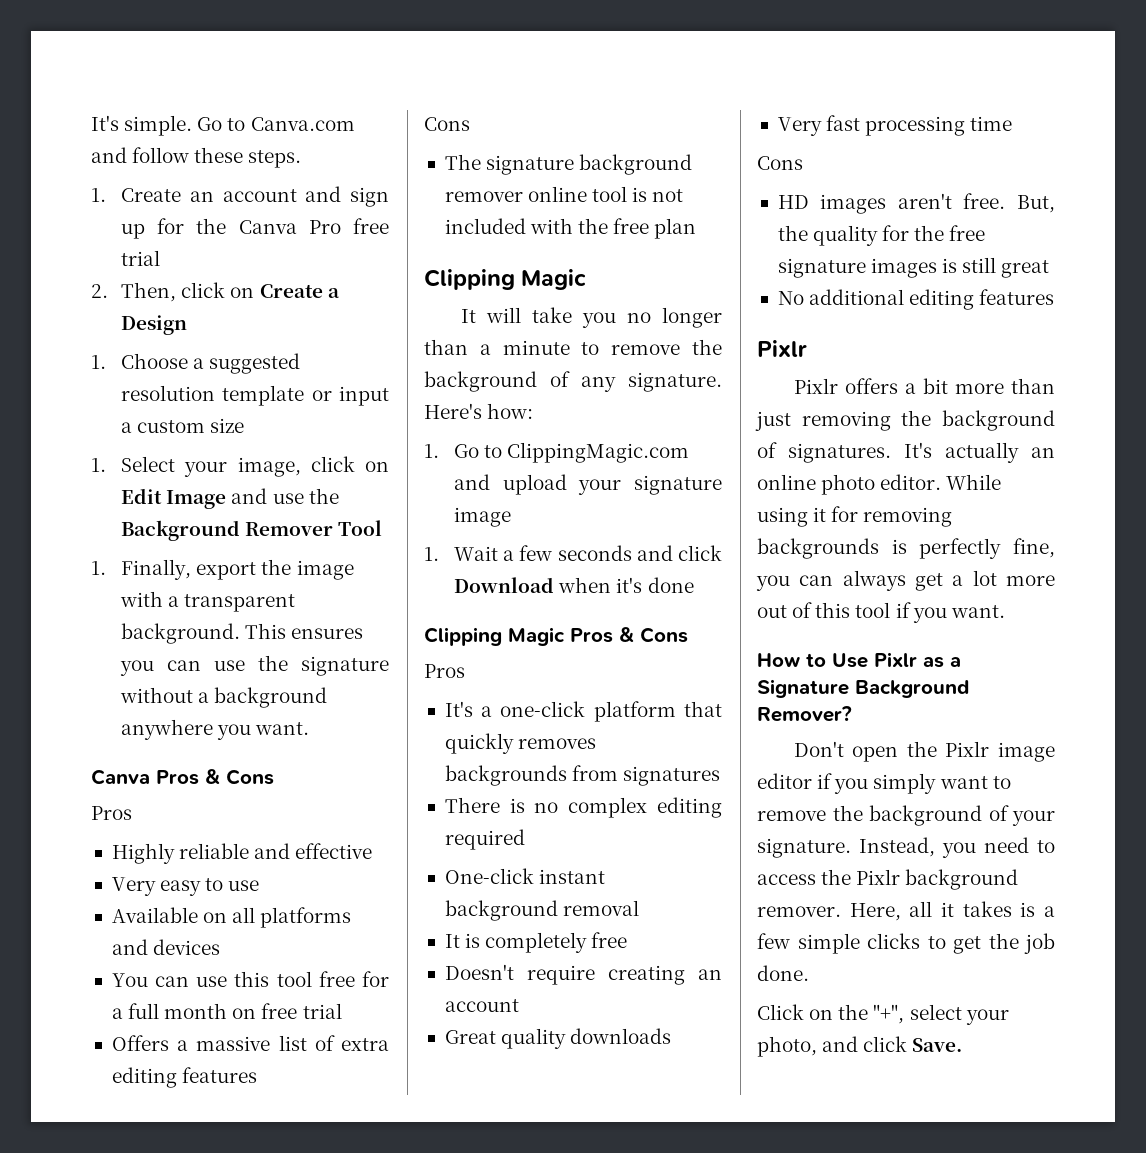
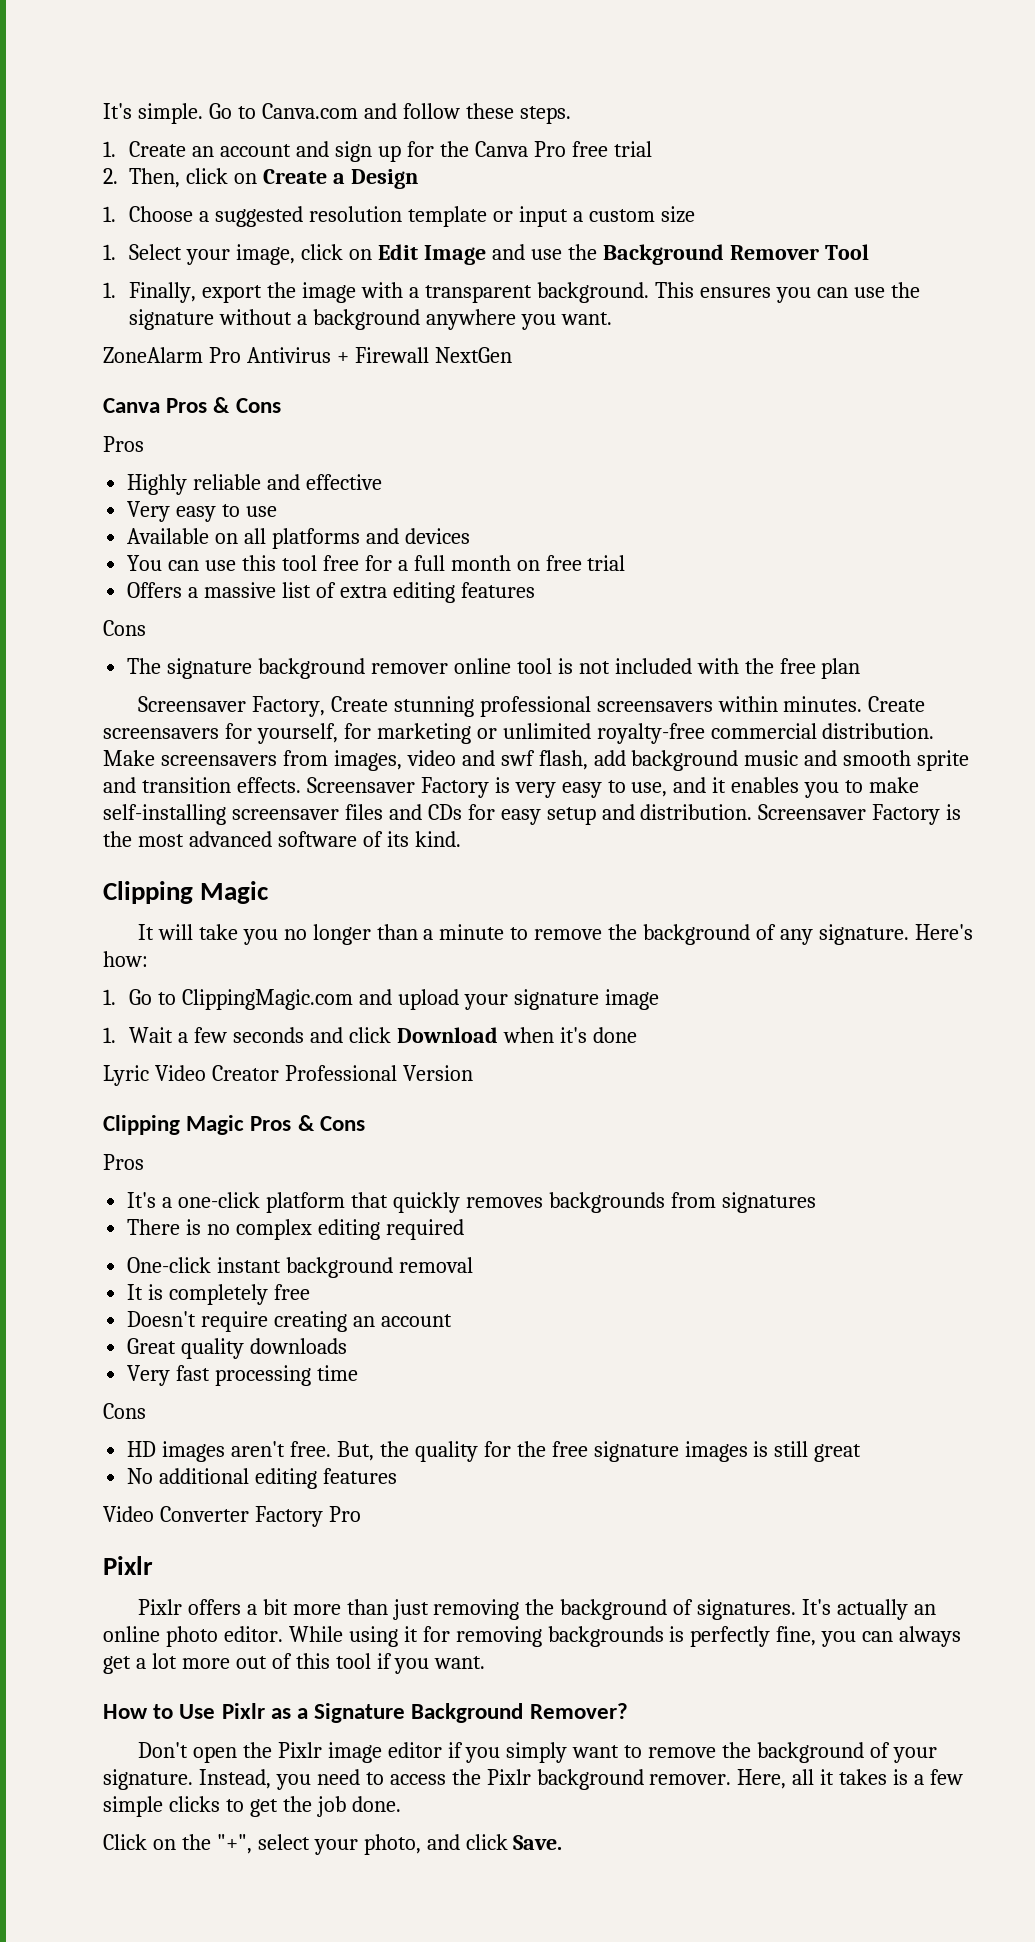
(310, 728) none -> [103,347,512,363] // ZoneAlarm Pro Antivirus + Firewall NextGen
(697, 228) none -> [137,696,926,717] [103,723,935,744] [103,750,970,771] [103,777,920,798] [103,804,962,825] [103,831,461,847] // Screensaver Factory, Create stunning professional screensavers within minutes. Create screensavers for yourself, for marketing or unlimited royalty-free commercial distribution. Make screensavers from images, video and swf flash, add background music and smooth sprite and transition effects. Screensaver Factory is very easy to use, and it enables you to make self-installing screensaver files and CDs for easy setup and distribution. Screensaver Factory is the most advanced software of its kind.
(694, 585) none -> [103,1065,473,1086] // Lyric Video Creator Professional Version
(1055, 297) none -> [103,1506,361,1527] // Video Converter Factory Pro

